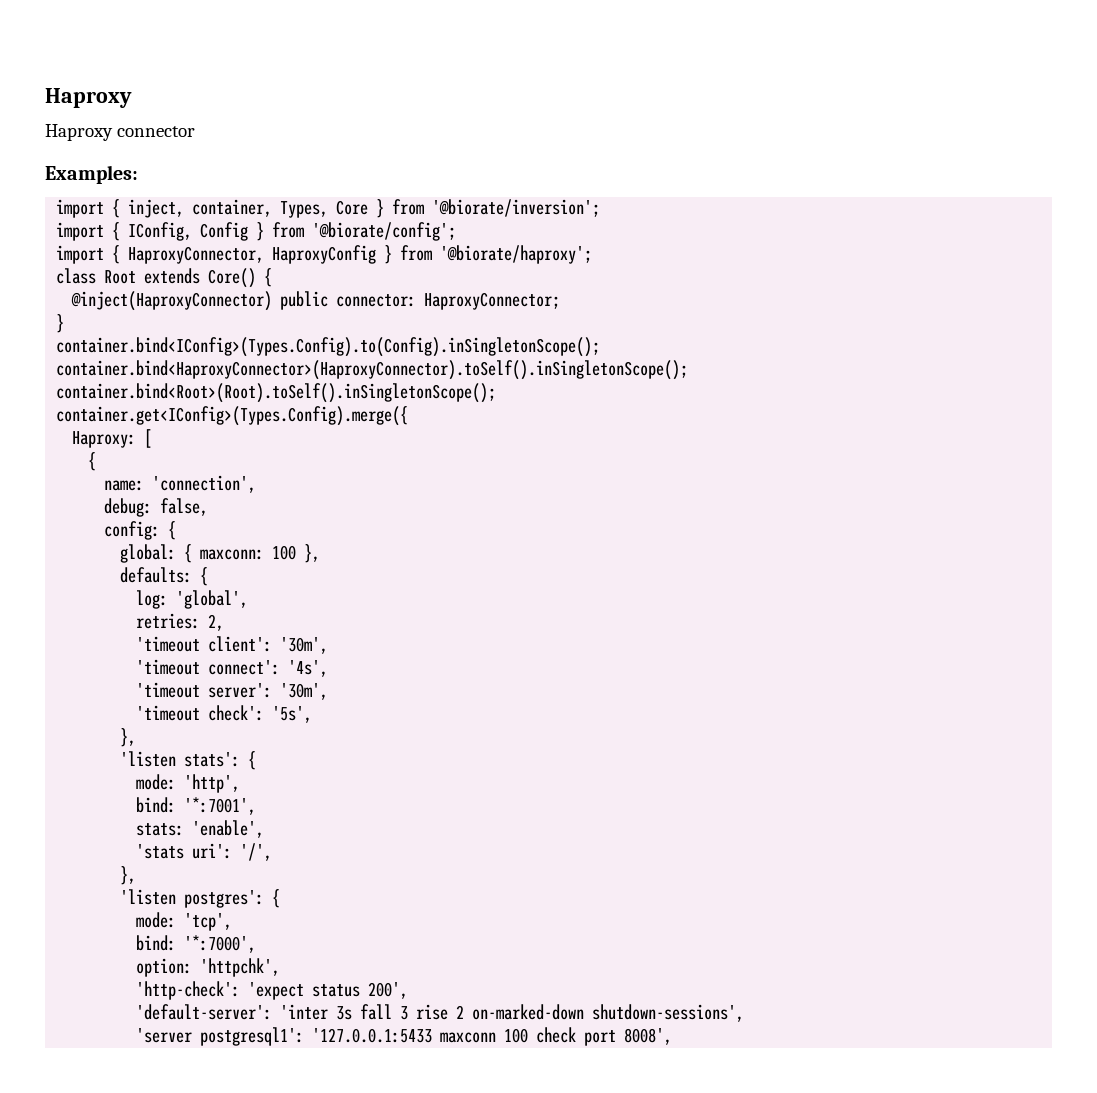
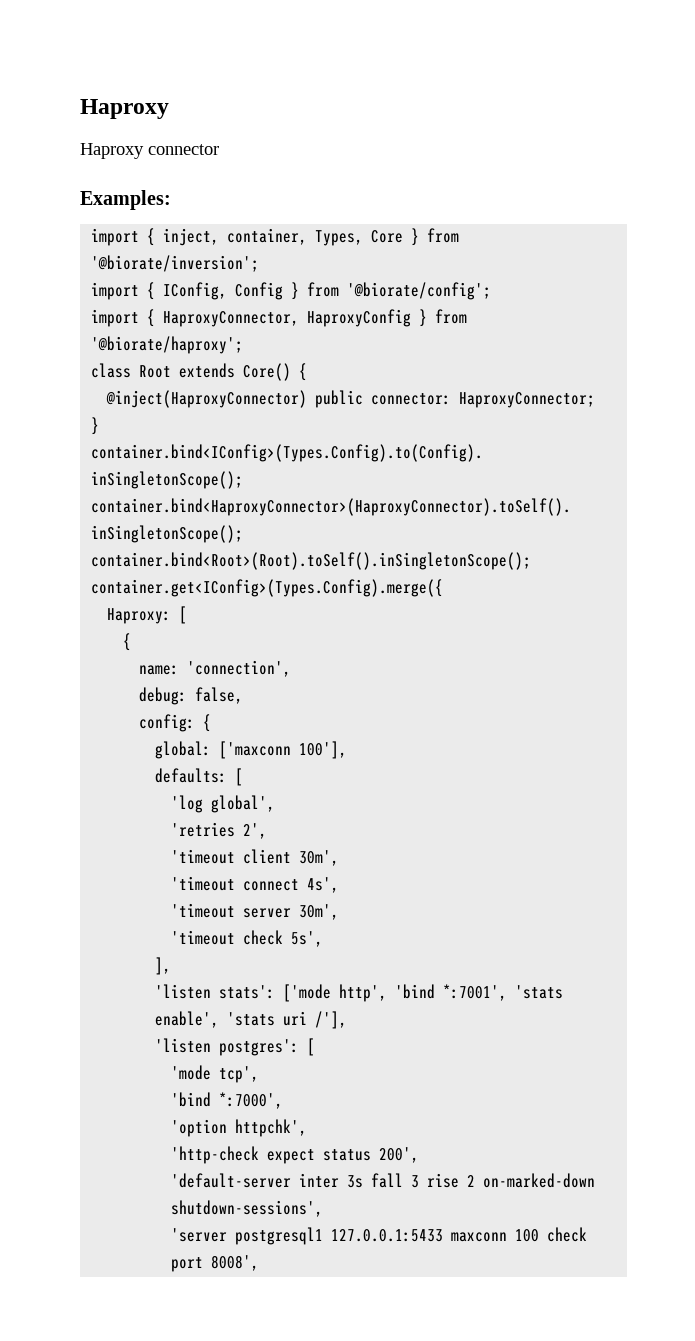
[184,544,321,563] [120,567,209,586] [136,590,249,609] [136,613,225,631] [136,636,329,654] [136,659,329,677] [136,682,329,700] [136,705,313,723] [120,728,137,747] { maxconn: 100 }, // defaults: { // log: 'global', // retries: 2, // 'timeout client': '30m', // 'timeout connect': '4s', // 'timeout server': '30m', // 'timeout check': '5s', // }, -> [219,741,348,759] [155,768,244,786] [171,795,276,813] [171,822,268,839] [171,849,340,866] [171,876,340,893] [171,903,340,920] [171,930,324,947] [155,957,172,975] ['maxconn 100'], // defaults: [ // 'log global', // 'retries 2', // 'timeout client 30m', // 'timeout connect 4s', // 'timeout server 30m', // 'timeout check 5s', // ],
[248,751,257,770] [136,774,241,793] [136,797,257,815] [136,820,265,838] [136,843,273,861] [120,866,137,885] [120,889,281,908] [136,912,233,931] [136,935,257,953] [136,958,281,977] [136,981,305,1000] { // mode: 'http', // bind: '*:7001', // stats: 'enable', // 'stats uri': '/', // }, // 'listen postgres': { // mode: 'tcp', // bind: '*:7000', // option: 'httpchk', // 'http-check': 'expect -> [283,984,564,1002] [155,1011,348,1029] [155,1038,316,1056] [171,1065,260,1083] [171,1092,284,1109] [171,1119,308,1137] [171,1146,316,1164] ['mode http', 'bind *:7001', 'stats enable', 'stats uri /'], // 'listen postgres': [ // 'mode tcp', // 'bind *:7000', // 'option httpchk', // 'http-check expect
[136,1004,329,1020] 'default-server': 'inter -> [171,1173,340,1188] 'default-server inter
[200,1027,433,1046] postgresql1': '127.0.0.1:5433 -> [235,1227,444,1245] postgresql1 127.0.0.1:5433

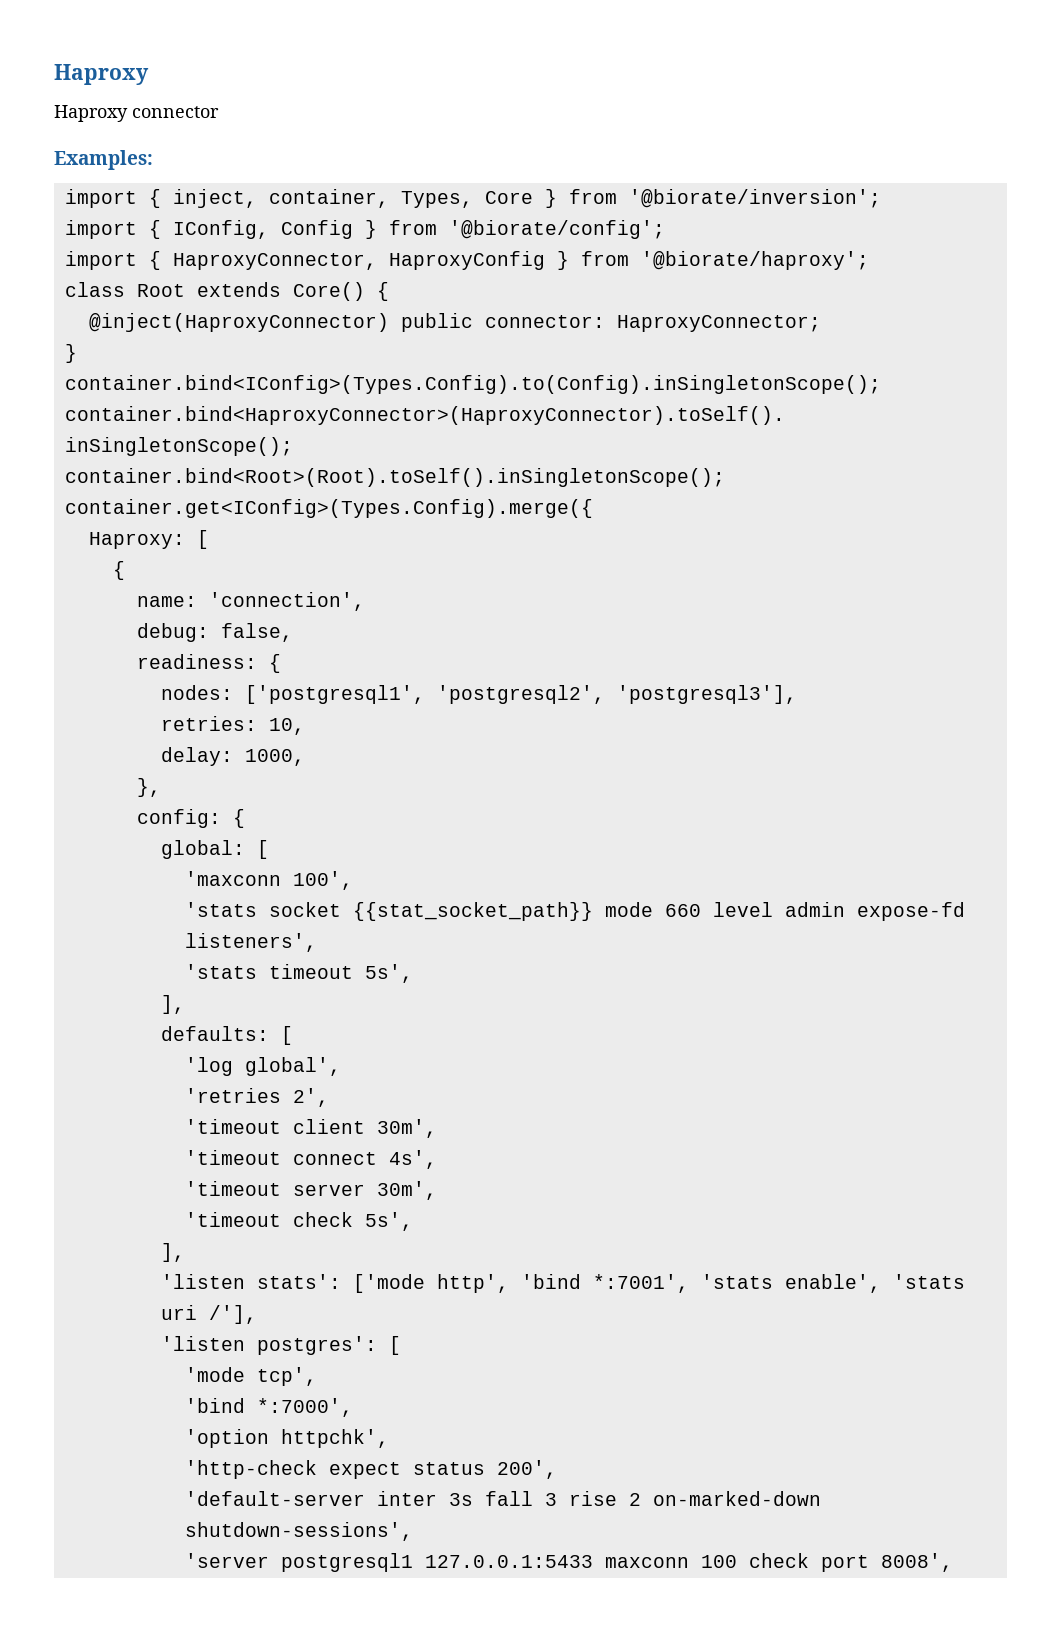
[139,714,212,732] [155,741,348,759] config: { // global: ['maxconn 100'], -> [136,654,281,673] [160,685,797,704] [160,716,305,735] [160,747,305,766] [136,778,161,797] [136,809,245,828] [160,840,269,859] [184,871,353,890] [184,902,965,921] [184,933,317,952] [184,964,413,983] [160,995,185,1014] readiness: { // nodes: ['postgresql1', 'postgresql2', 'postgresql3'], // retries: 10, // delay: 1000, // }, // config: { // global: [ // 'maxconn 100', // 'stats socket {{stat_socket_path}} mode 660 level admin expose-fd listeners', // 'stats timeout 5s', // ],

